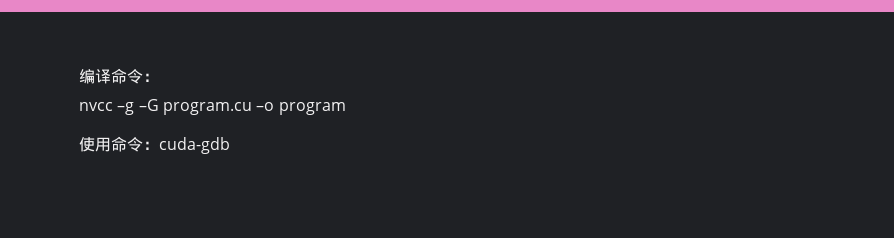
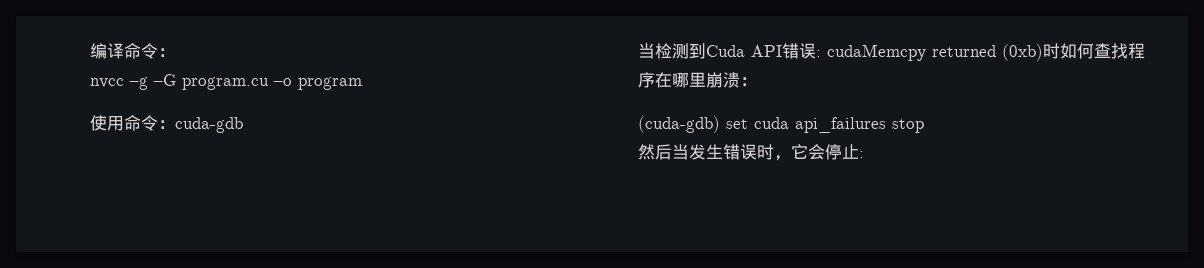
(230, 145) none -> [638,43,1145,61] [638,72,757,88] [638,116,924,133] [638,144,864,161] // 当检测到Cuda API错误: cudaMemcpy returned (0xb)时如何查找程序在哪里崩溃： // (cuda-gdb) set cuda api_failures stop // 然后当发生错误时，它会停止:

